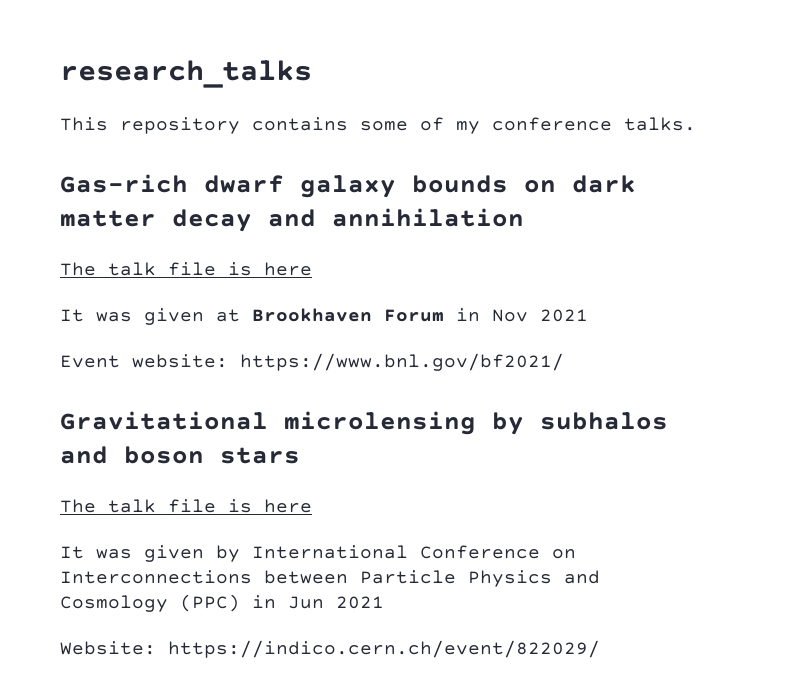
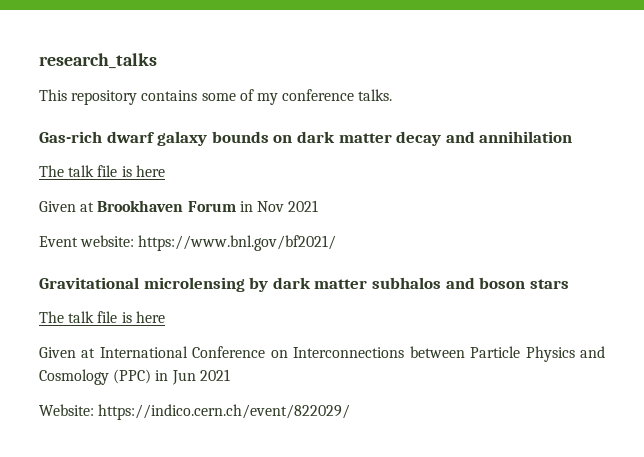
[60,308,204,325] It was given -> [39,201,76,212] Given
(524, 423) none -> [272,277,368,289] dark matter
[60,545,240,562] It was given by -> [39,347,96,358] Given at

